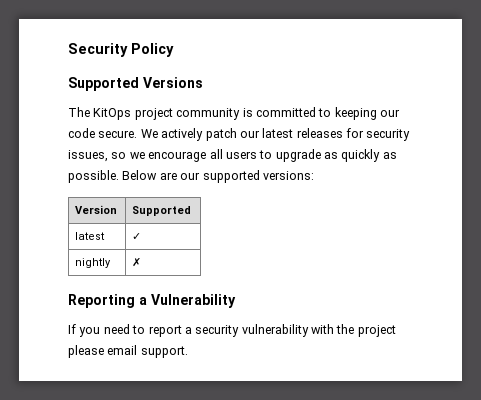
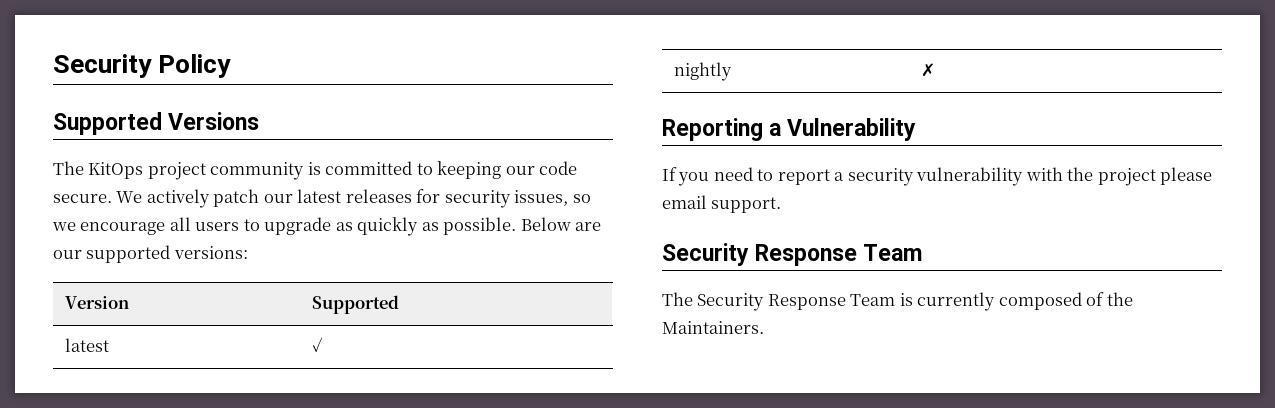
(188, 352) none -> [662,243,923,266] [662,292,1133,311] [662,321,764,334] // Security Response Team // The Security Response Team is currently composed of the Maintainers.

